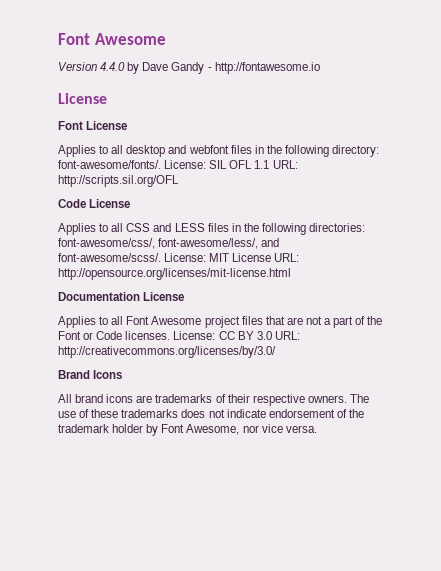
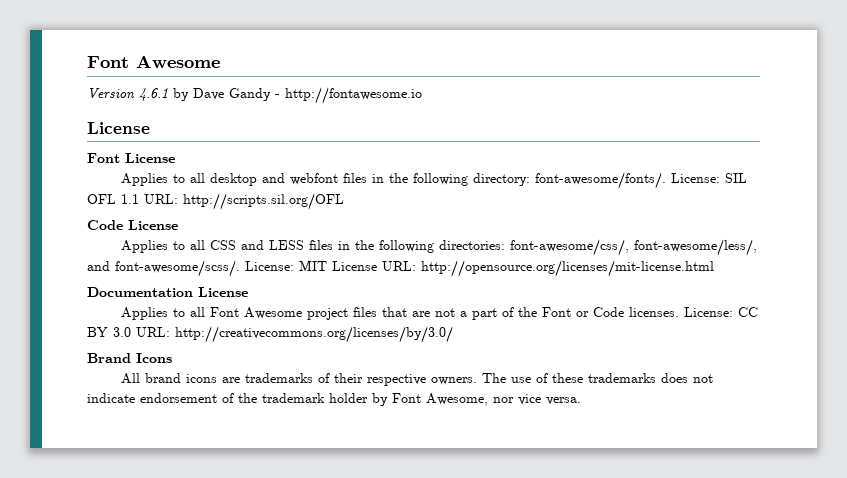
[100,62,126,71] 4.4.0 -> [139,88,168,101] 4.6.1

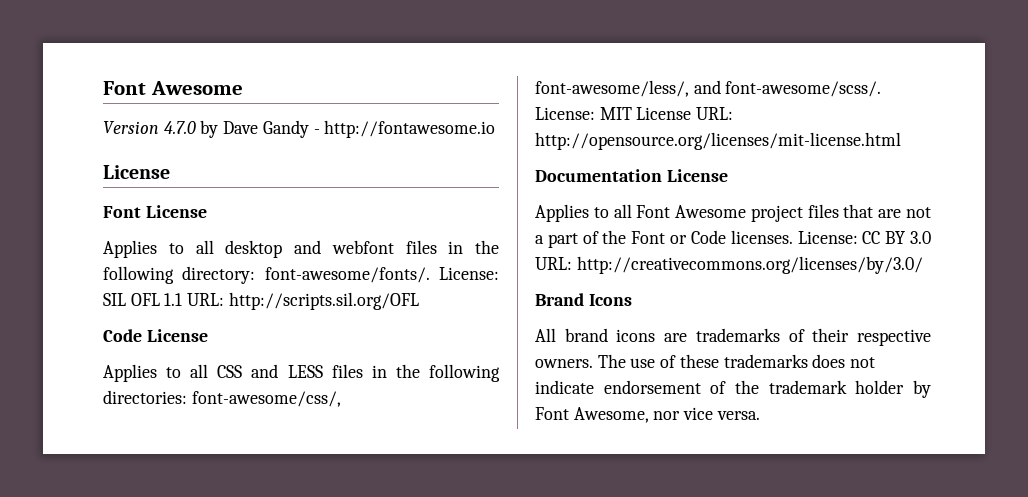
[139,88,168,101] 4.6.1 -> [163,121,196,134] 4.7.0

